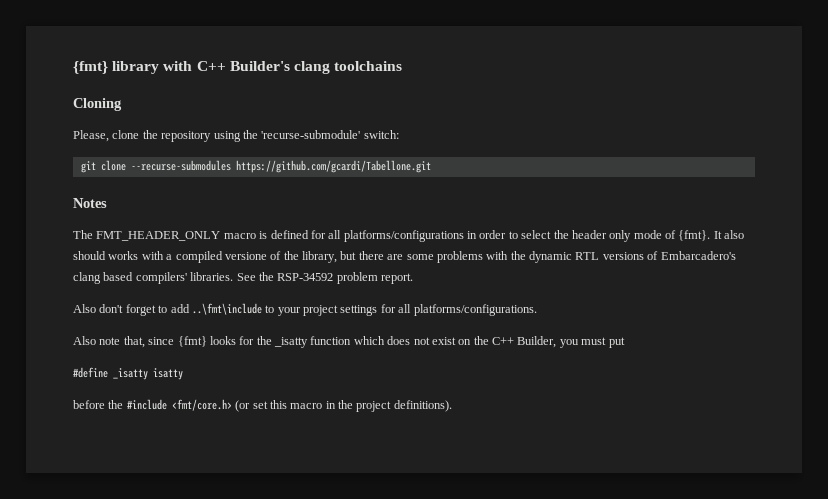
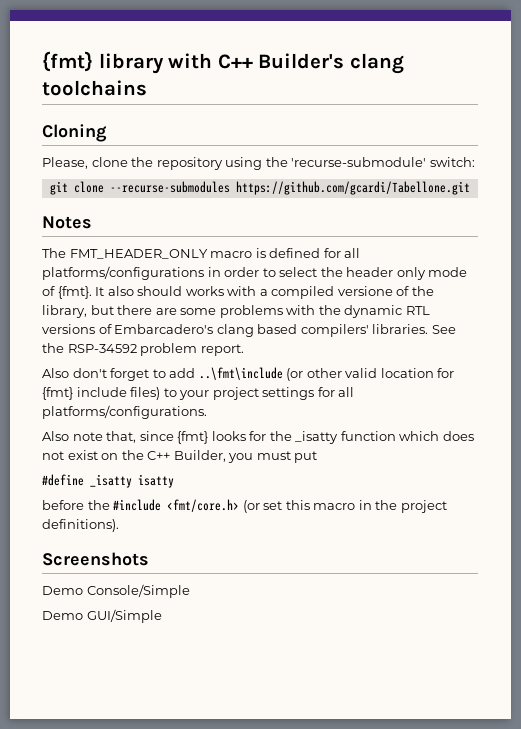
(262, 309) none -> [286,368,455,381] [42,387,161,400] (or other valid location for {fmt} include files)
(452, 406) none -> [42,552,149,566] [42,584,190,598] [42,609,162,623] // Screenshots // Demo Console/Simple // Demo GUI/Simple

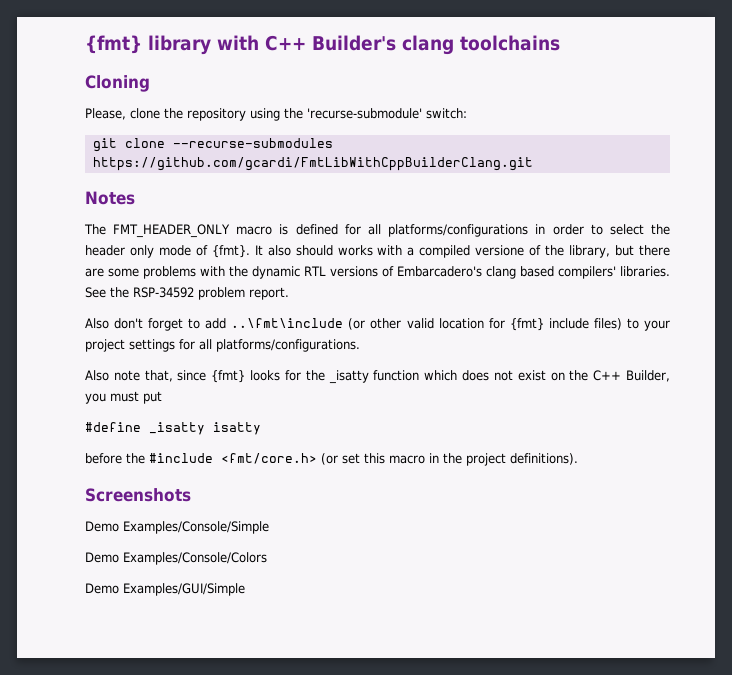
[235,181,470,195] https://github.com/gcardi/Tabellone.git -> [92,157,533,171] https://github.com/gcardi/FmtLibWithCppBuilderClang.git
[86,584,190,598] [42,609,162,623] Console/Simple // Demo GUI/Simple -> [123,521,269,534] [85,552,267,565] [85,583,245,596] Examples/Console/Simple // Demo Examples/Console/Colors // Demo Examples/GUI/Simple

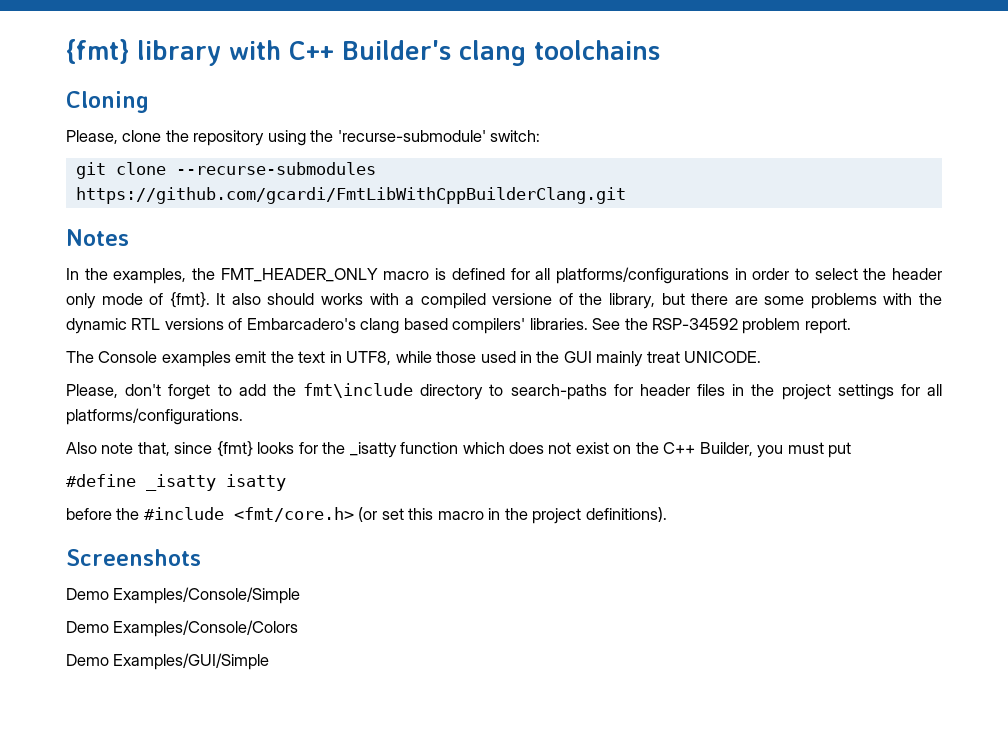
[84,224,106,235] The -> [66,268,216,284] In the examples, the
[85,318,670,331] Also don't forget to add ..\fmt\include (or other valid location for {fmt} include files) to your -> [66,351,762,367] [66,383,775,400] The Console examples emit the text in UTF8, while those used in the GUI mainly treat UNICODE. // Please, don't forget to add the fmt\include directory to search-paths for header files in the

